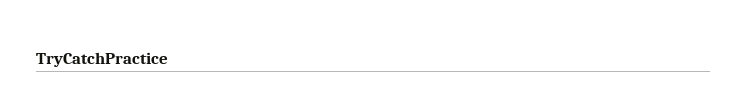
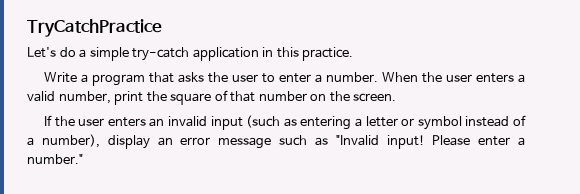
(168, 59) none -> [27,47,354,61] [44,72,525,86] [27,90,397,105] [44,115,527,130] [27,134,525,149] [27,154,83,164] // Let's do a simple try-catch application in this practice. // Write a program that asks the user to enter a number. When the user enters a valid number, print the square of that number on the screen. // If the user enters an invalid input (such as entering a letter or symbol instead of a number), display an error message such as "Invalid input! Please enter a number."

